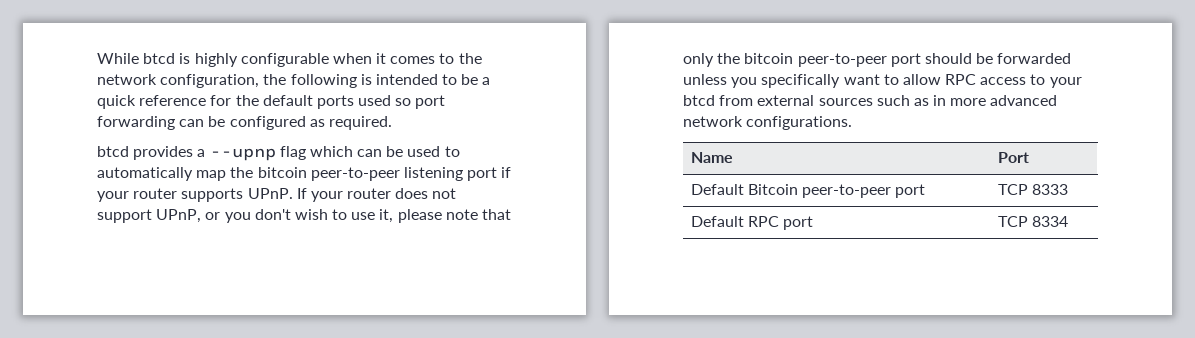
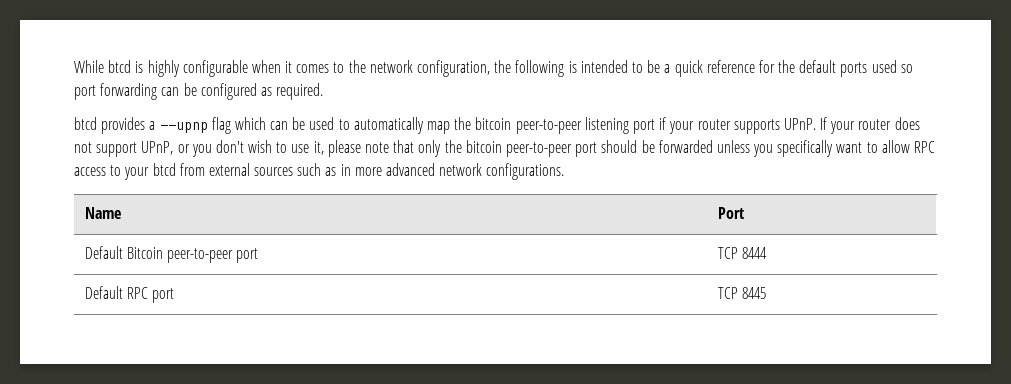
[1031,184,1068,195] 8333 -> [741,247,767,259] 8444
[1031,216,1068,227] 8334 -> [741,287,766,299] 8445

